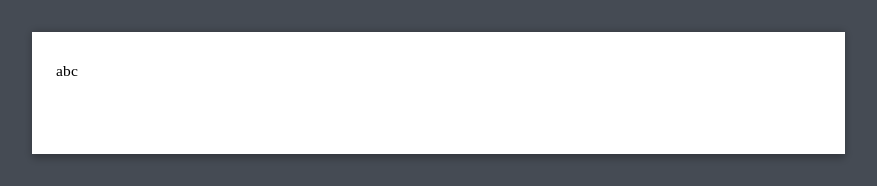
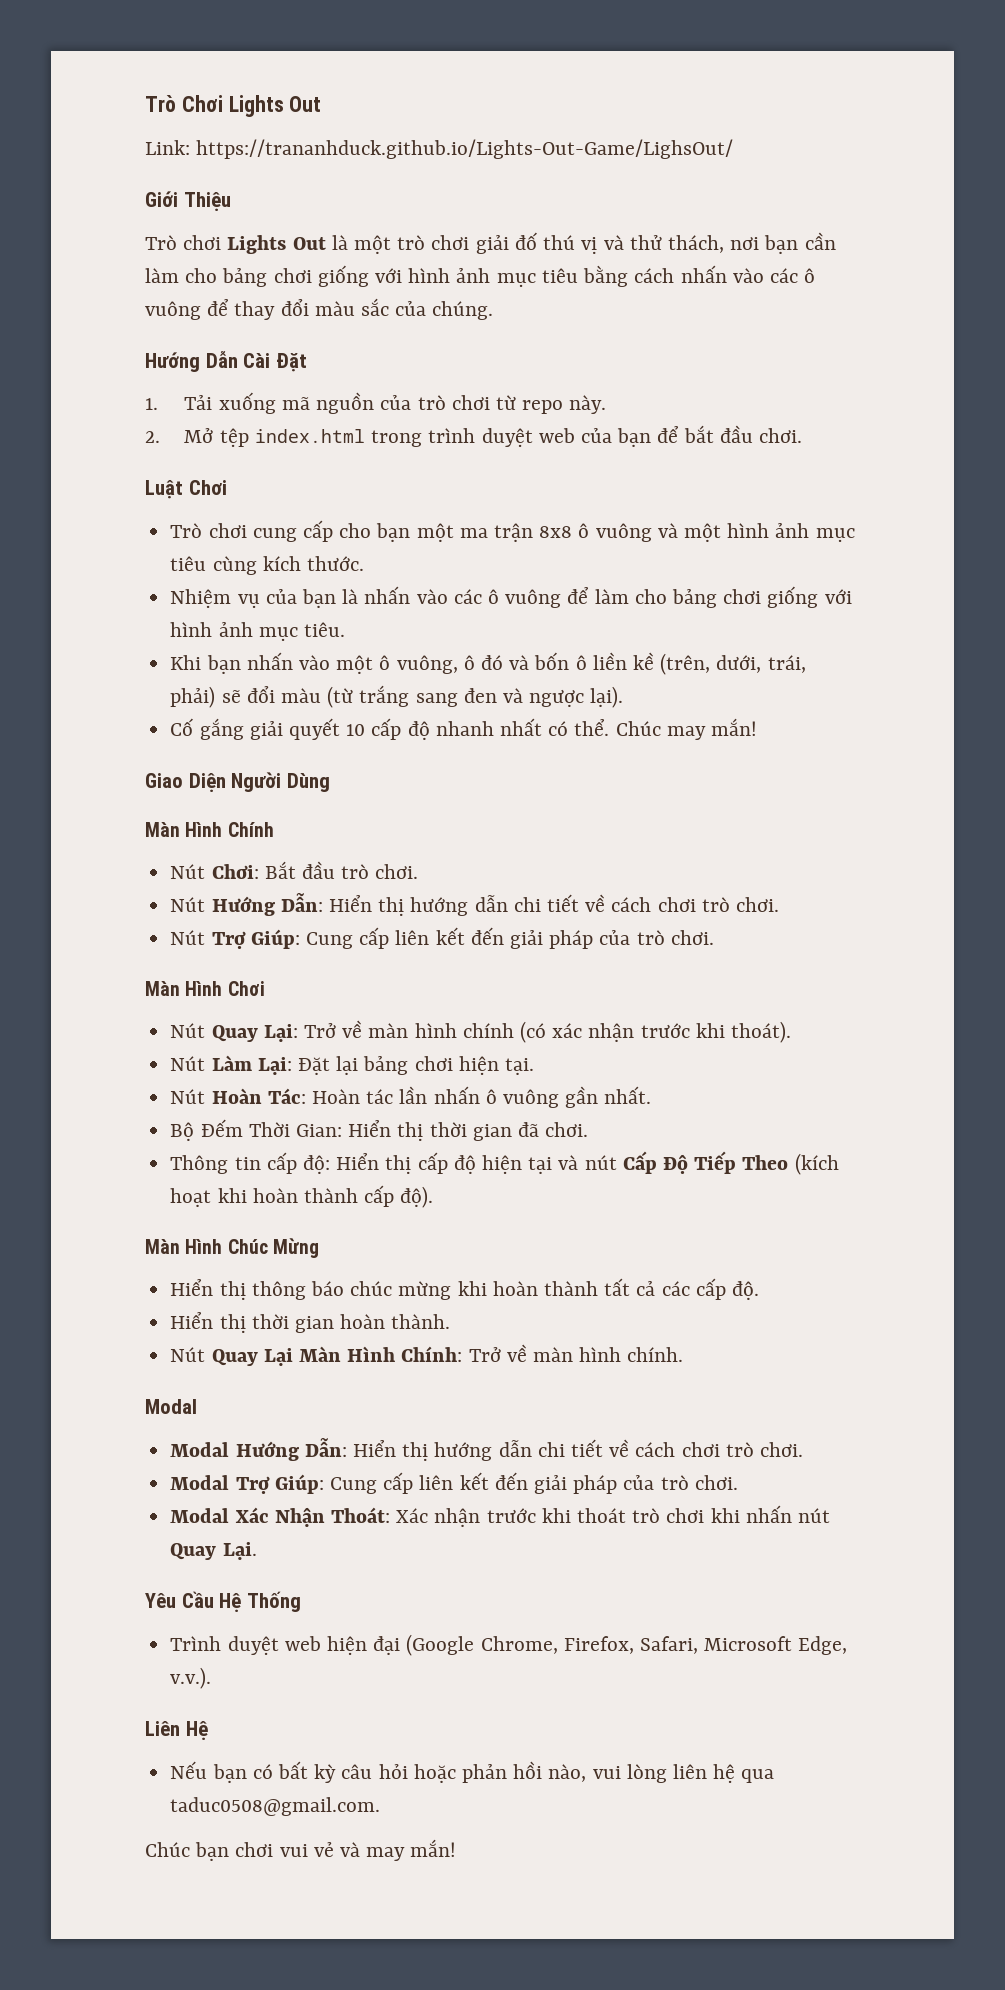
[56,66,78,76] abc -> [145,95,322,117] [145,139,734,159] [145,191,231,211] [145,232,836,254] [145,265,816,287] [145,298,494,320] [145,350,307,372] [145,392,607,414] [145,425,802,447] [145,480,227,499] [170,520,855,542] [170,556,364,575] [170,586,852,608] [170,622,345,641] [170,652,806,675] [170,685,624,708] [170,718,758,740] [145,772,330,792] [145,822,274,837] [170,861,419,879] [170,892,780,916] [170,927,714,949] [145,981,265,996] [170,1020,792,1043] [170,1055,534,1075] [170,1086,652,1108] [170,1119,589,1141] [170,1151,839,1175] [170,1185,434,1208] [145,1238,319,1258] [170,1278,760,1300] [170,1312,451,1333] [170,1344,684,1366] [145,1399,197,1414] [170,1437,804,1461] [170,1472,738,1494] [170,1505,831,1527] [170,1542,257,1560] [145,1591,301,1612] [170,1634,848,1656] [170,1667,212,1689] [145,1721,208,1740] [170,1761,775,1783] [170,1797,381,1816] [145,1839,457,1861] Trò Chơi Lights Out // Link: https://trananhduck.github.io/Lights-Out-Game/LighsOut/ // Giới Thiệu // Trò chơi Lights Out là một trò chơi giải đố thú vị và thử thách, nơi bạn cần làm cho bảng chơi giống với hình ảnh mục tiêu bằng cách nhấn vào các ô vuông để thay đổi màu sắc của chúng. // Hướng Dẫn Cài Đặt // 1. Tải xuống mã nguồn của trò chơi từ repo này. // 2. Mở tệp index.html trong trình duyệt web của bạn để bắt đầu chơi. // Luật Chơi // Trò chơi cung cấp cho bạn một ma trận 8x8 ô vuông và một hình ảnh mục tiêu cùng kích thước. // Nhiệm vụ của bạn là nhấn vào các ô vuông để làm cho bảng chơi giống với hình ảnh mục tiêu. // Khi bạn nhấn vào một ô vuông, ô đó và bốn ô liền kề (trên, dưới, trái, phải) sẽ đổi màu (từ trắng sang đen và ngược lại). // Cố gắng giải quyết 10 cấp độ nhanh nhất có thể. Chúc may mắn! // Giao Diện Người Dùng // Màn Hình Chính // Nút Chơi: Bắt đầu trò chơi. // Nút Hướng Dẫn: Hiển thị hướng dẫn chi tiết về cách chơi trò chơi. // Nút Trợ Giúp: Cung cấp liên kết đến giải pháp của trò chơi. // Màn Hình Chơi // Nút Quay Lại: Trở về màn hình chính (có xác nhận trước khi thoát). // Nút Làm Lại: Đặt lại bảng chơi hiện tại. // Nút Hoàn Tác: Hoàn tác lần nhấn ô vuông gần nhất. // Bộ Đếm Thời Gian: Hiển thị thời gian đã chơi. // Thông tin cấp độ: Hiển thị cấp độ hiện tại và nút Cấp Độ Tiếp Theo (kích hoạt khi hoàn thành cấp độ). // Màn Hình Chúc Mừng // Hiển thị thông báo chúc mừng khi hoàn thành tất cả các cấp độ. // Hiển thị thời gian hoàn thành. // Nút Quay Lại Màn Hình Chính: Trở về màn hình chính. // Modal // Modal Hướng Dẫn: Hiển thị hướng dẫn chi tiết về cách chơi trò chơi. // Modal Trợ Giúp: Cung cấp liên kết đến giải pháp của trò chơi. // Modal Xác Nhận Thoát: Xác nhận trước khi thoát trò chơi khi nhấn nút Quay Lại. // Yêu Cầu Hệ Thống // Trình duyệt web hiện đại (Google Chrome, Firefox, Safari, Microsoft Edge, v.v.). // Liên Hệ // Nếu bạn có bất kỳ câu hỏi hoặc phản hồi nào, vui lòng liên hệ qua taduc0508@gmail.com. // Chúc bạn chơi vui vẻ và may mắn!

